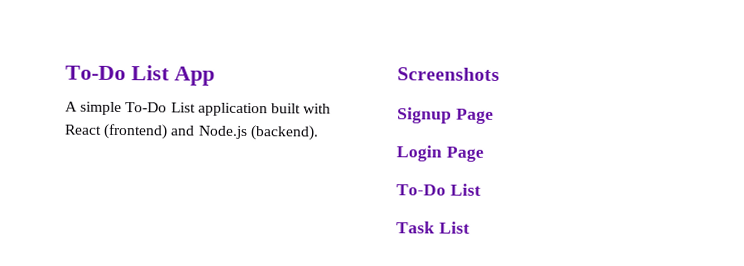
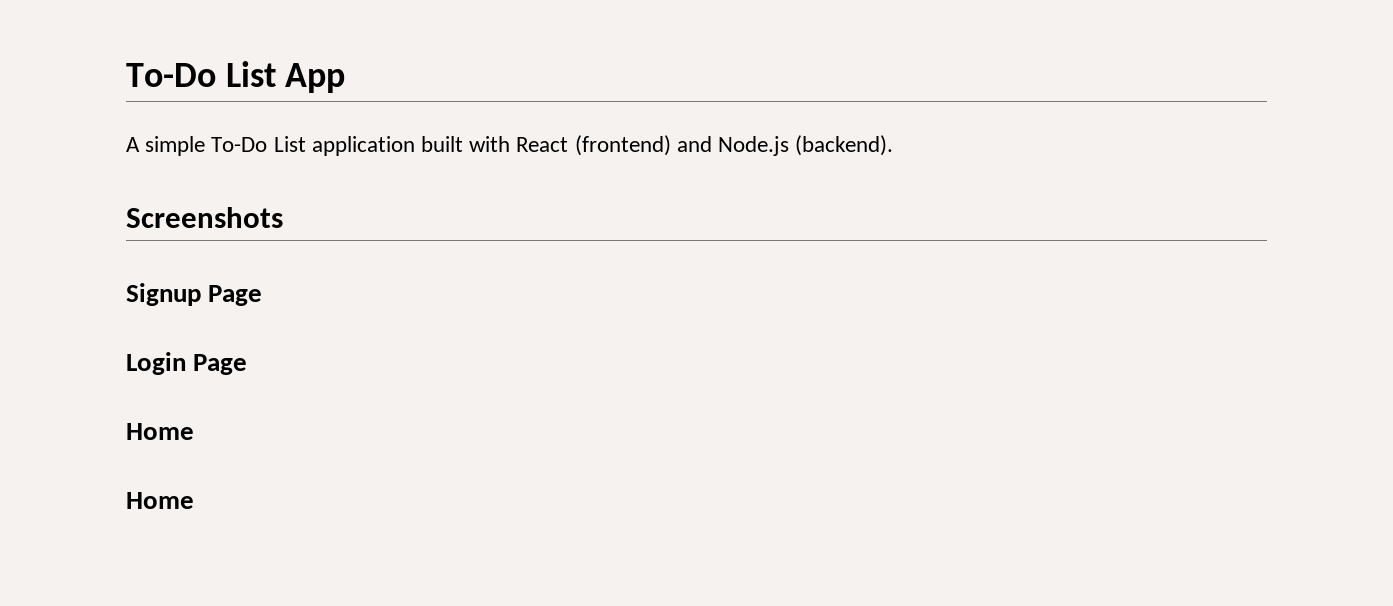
[396,183,481,196] [396,221,470,234] To-Do List // Task List -> [126,423,194,440] [126,492,194,509] Home // Home

